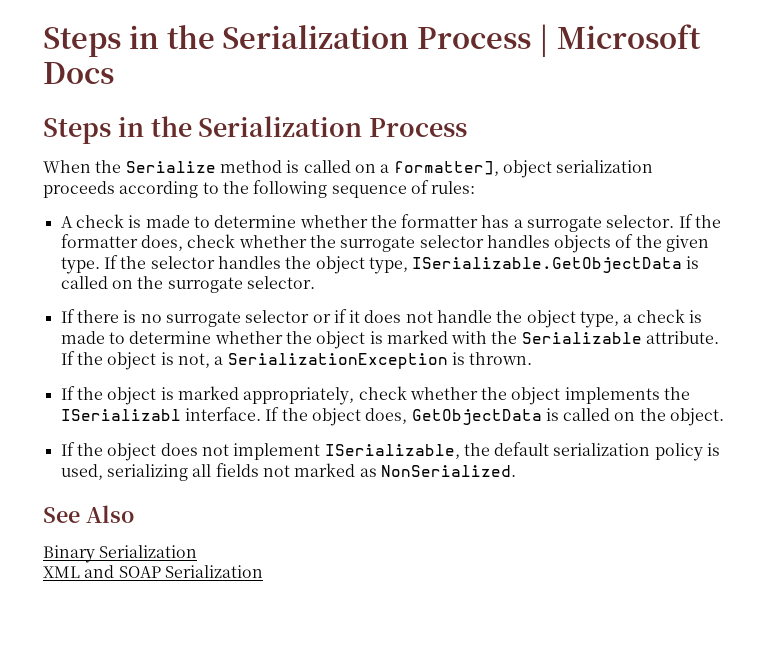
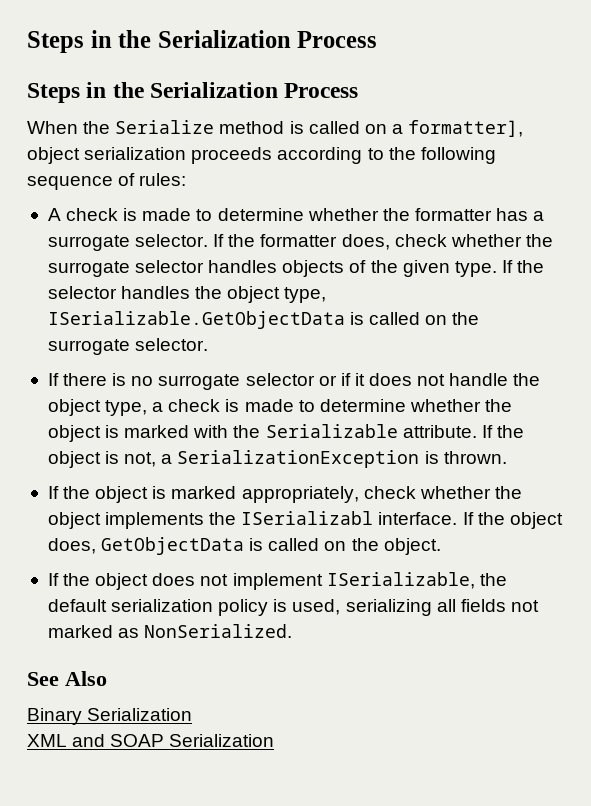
[43,24,701,57] [43,62,114,84] Steps in the Serialization Process | Microsoft Docs -> [27,30,378,53] Steps in the Serialization Process

